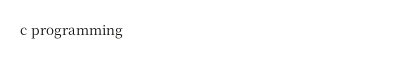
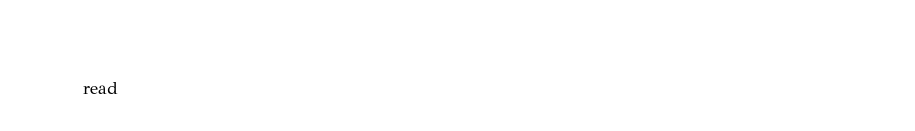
[20,25,123,39] c programming -> [83,82,118,94] read

